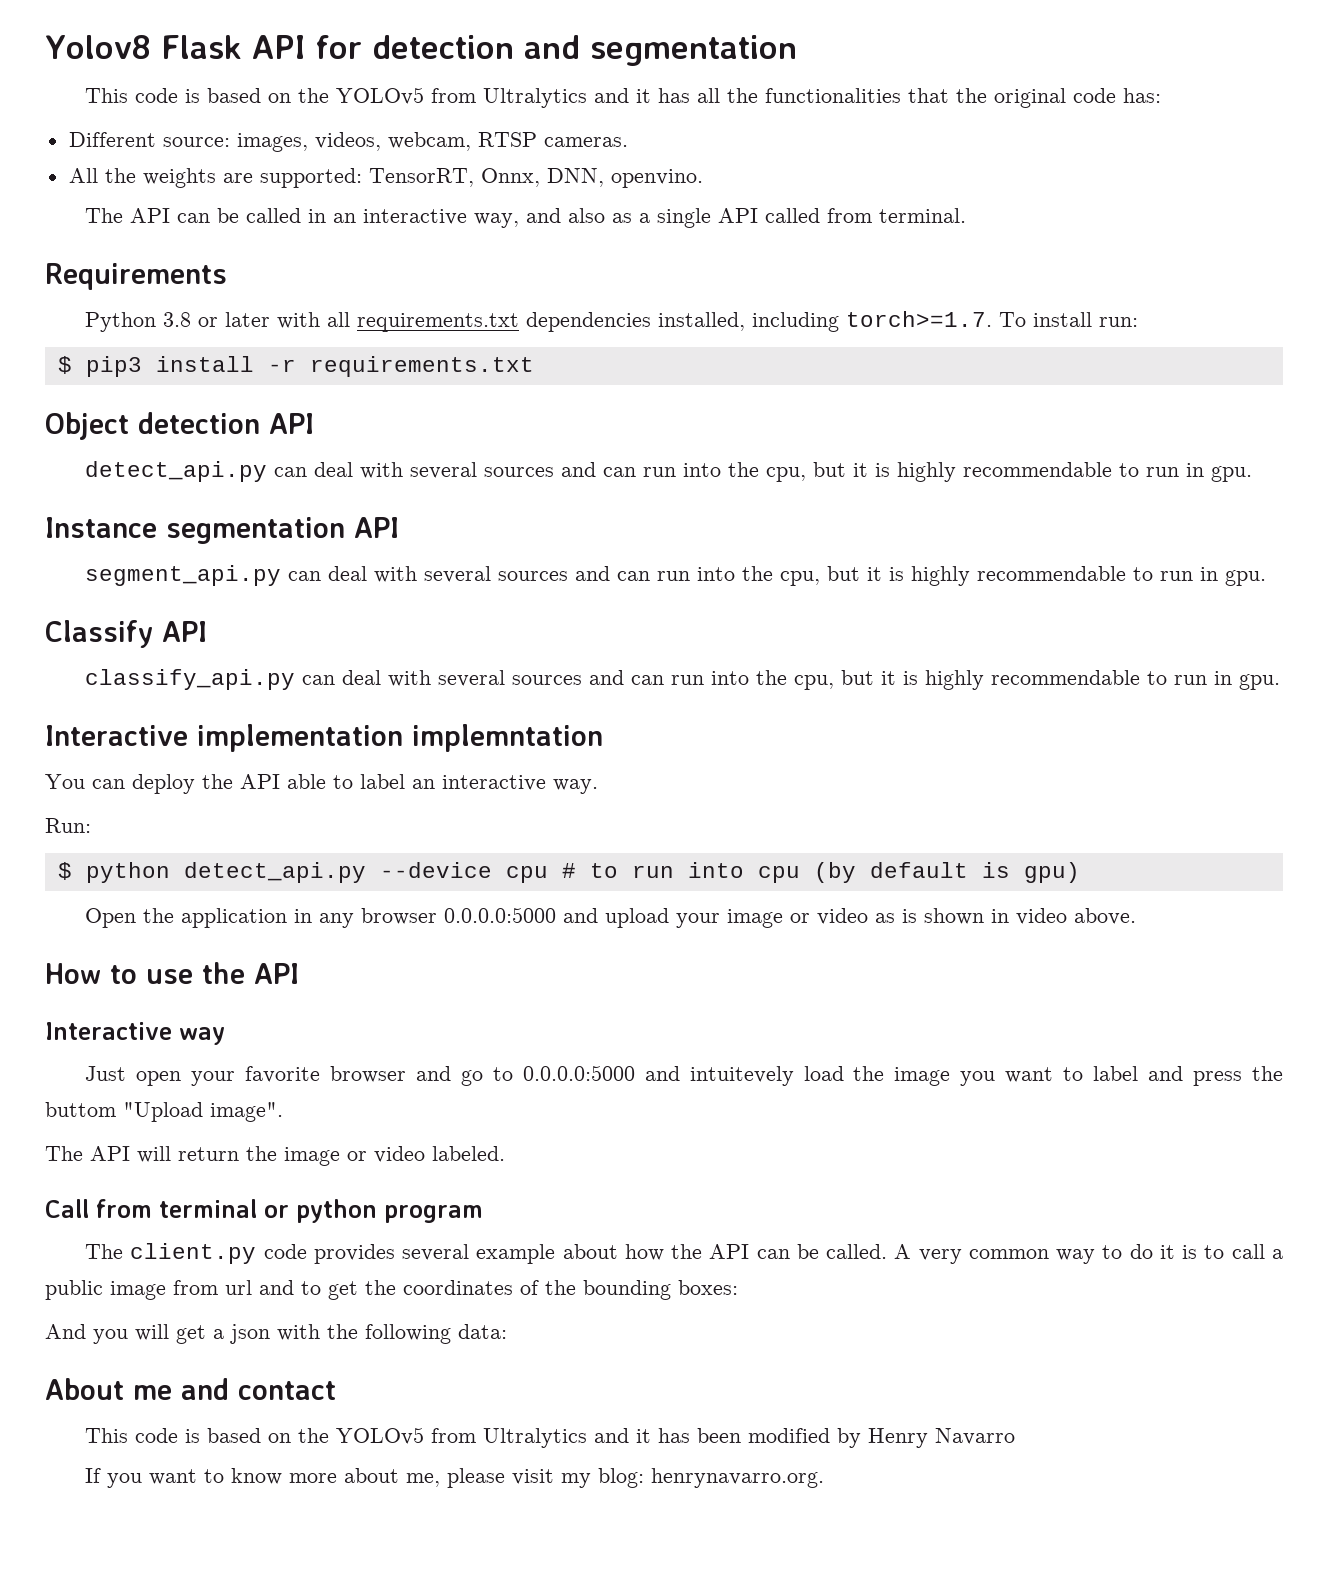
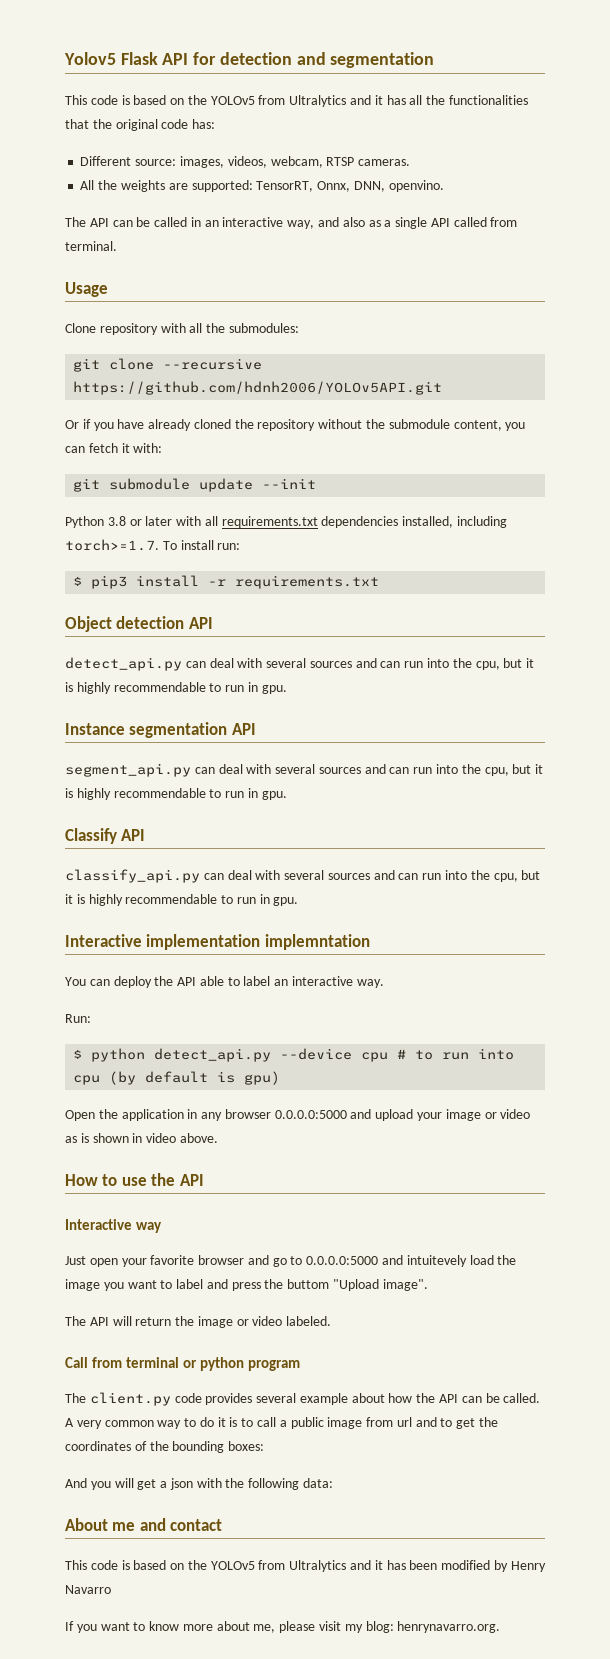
[45,35,151,59] Yolov8 -> [64,52,116,65] Yolov5
[45,263,227,290] Requirements -> [65,282,108,297] [65,323,299,335] [73,358,263,372] [73,381,443,395] [65,419,526,431] [65,443,163,453] [73,478,317,492] Usage // Clone repository with all the submodules: // git clone --recursive https://github.com/hdnh2006/YOLOv5API.git // Or if you have already cloned the repository without the submodule content, you can fetch it with: // git submodule update --init

